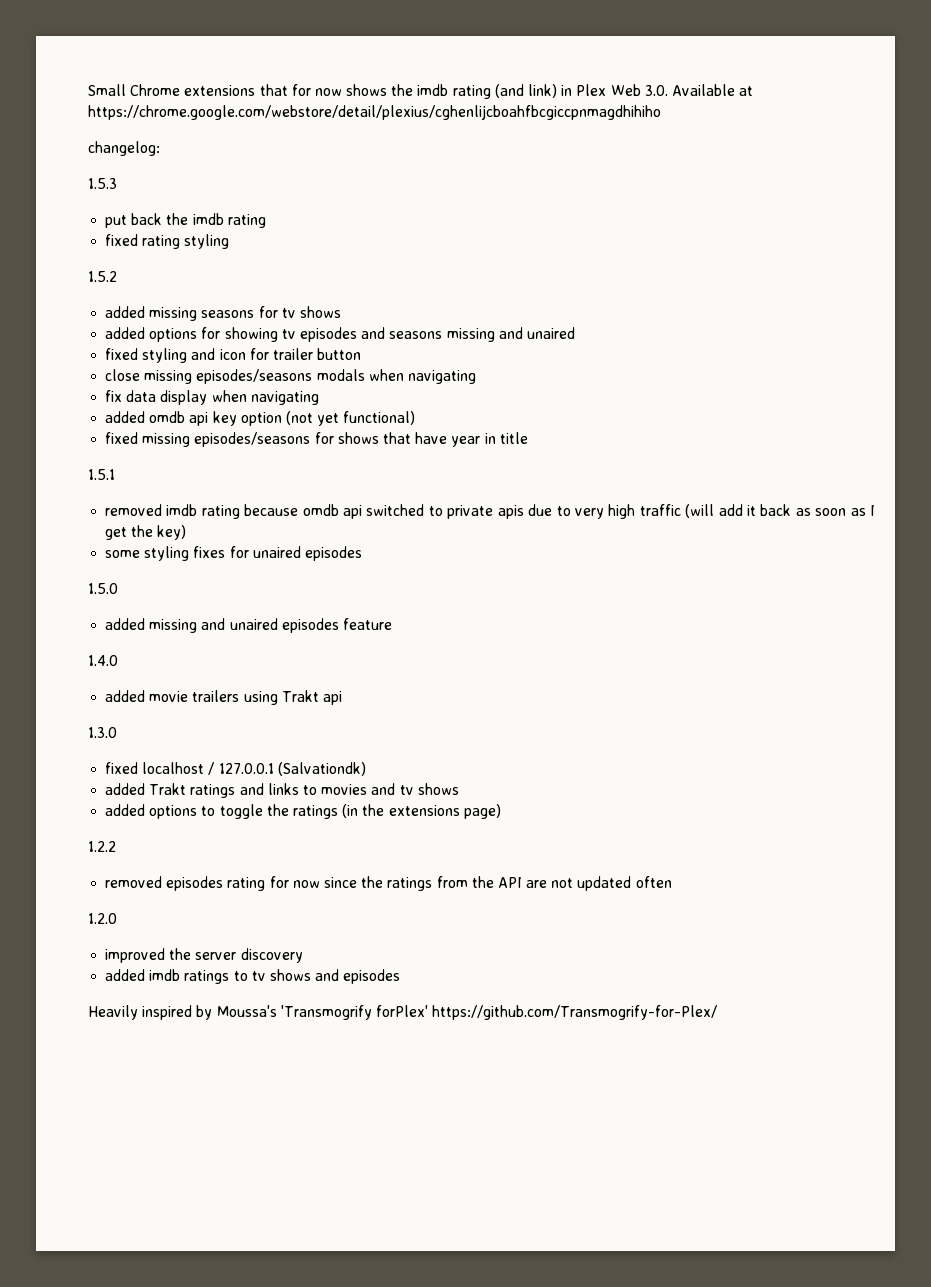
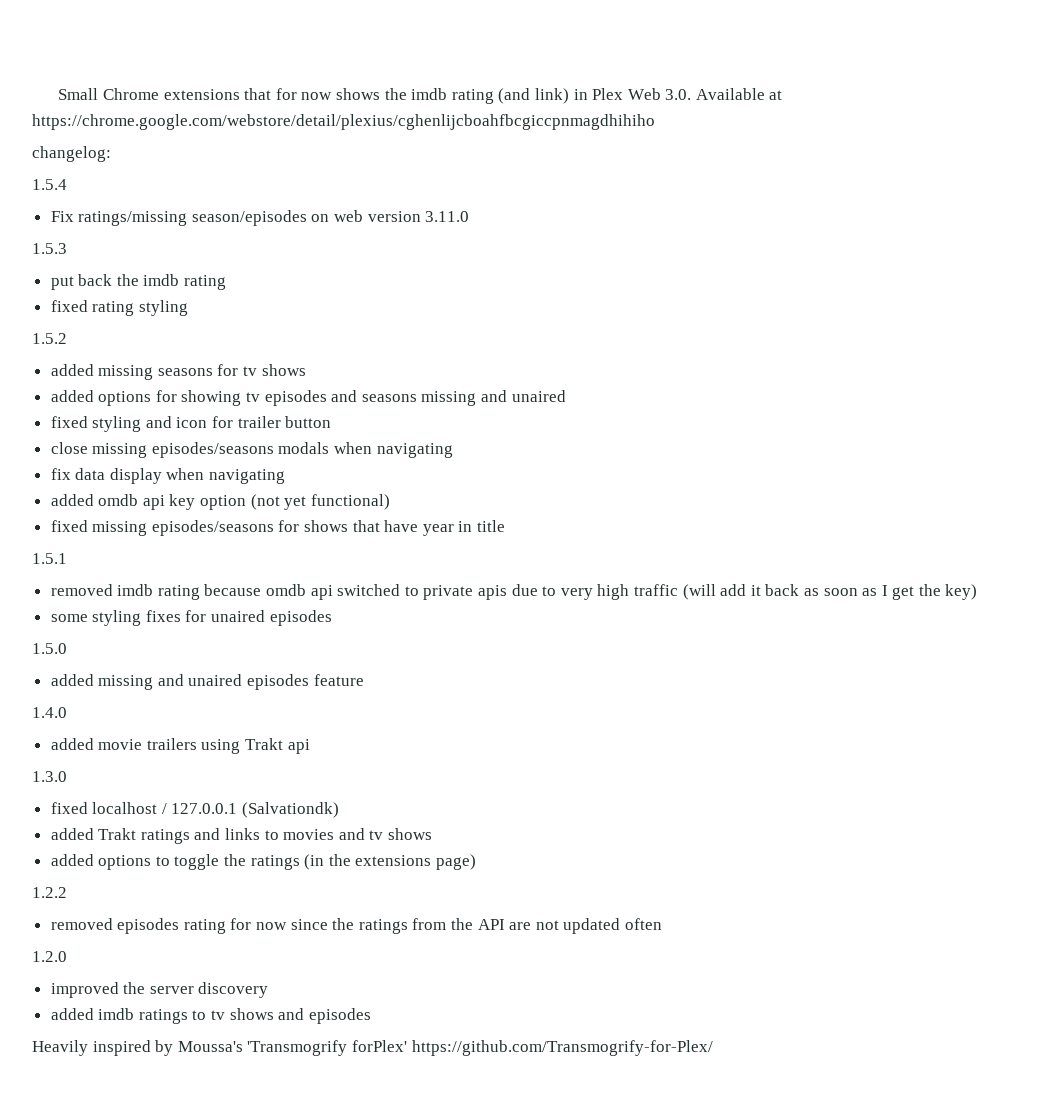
(160, 148) none -> [32,179,67,190] [50,210,470,226] // 1.5.4 // Fix ratings/missing season/episodes on web version 3.11.0

